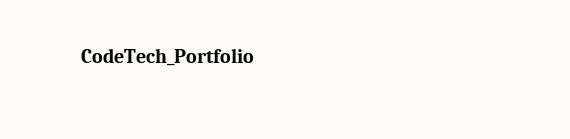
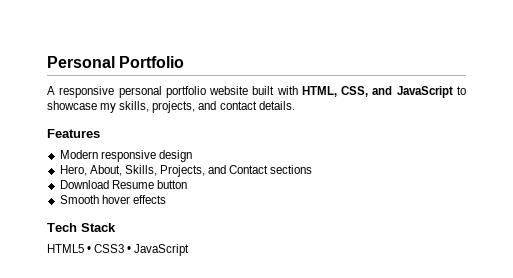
[81,48,254,66] CodeTech_Portfolio -> [47,56,185,68] [47,86,466,98] [47,101,295,113] [47,129,100,138] [59,150,192,162] [59,165,313,177] [59,180,187,189] [59,195,166,204] [47,223,116,232] [47,244,190,256] Personal Portfolio // A responsive personal portfolio website built with HTML, CSS, and JavaScript to showcase my skills, projects, and contact details. // Features // Modern responsive design // Hero, About, Skills, Projects, and Contact sections // Download Resume button // Smooth hover effects // Tech Stack // HTML5 • CSS3 • JavaScript

